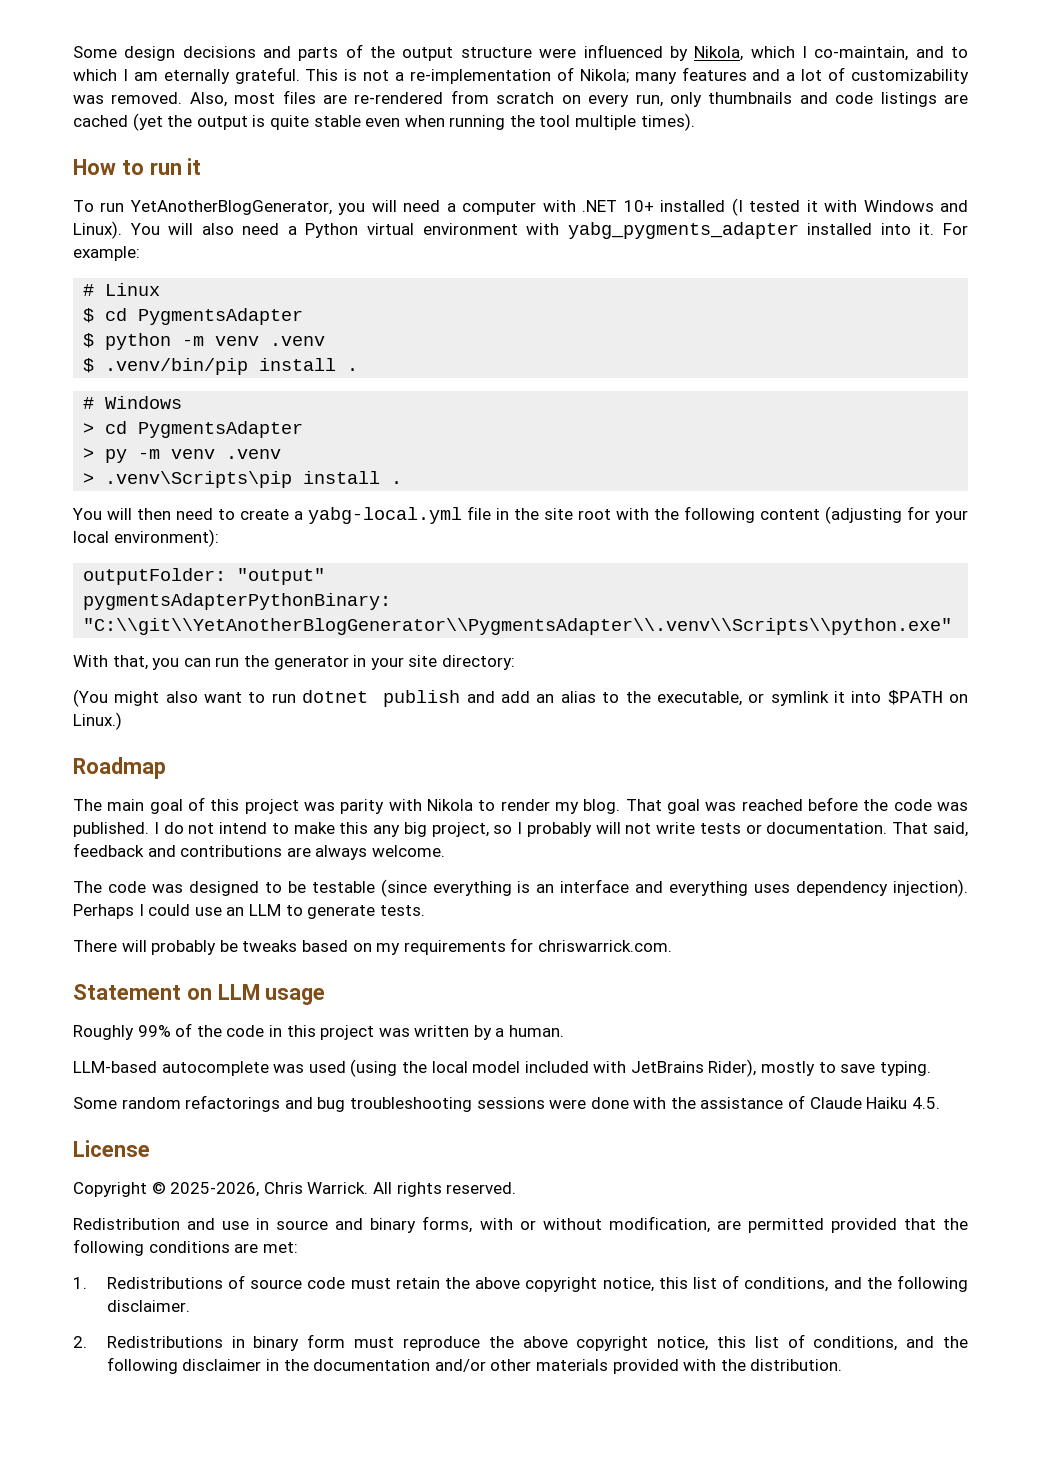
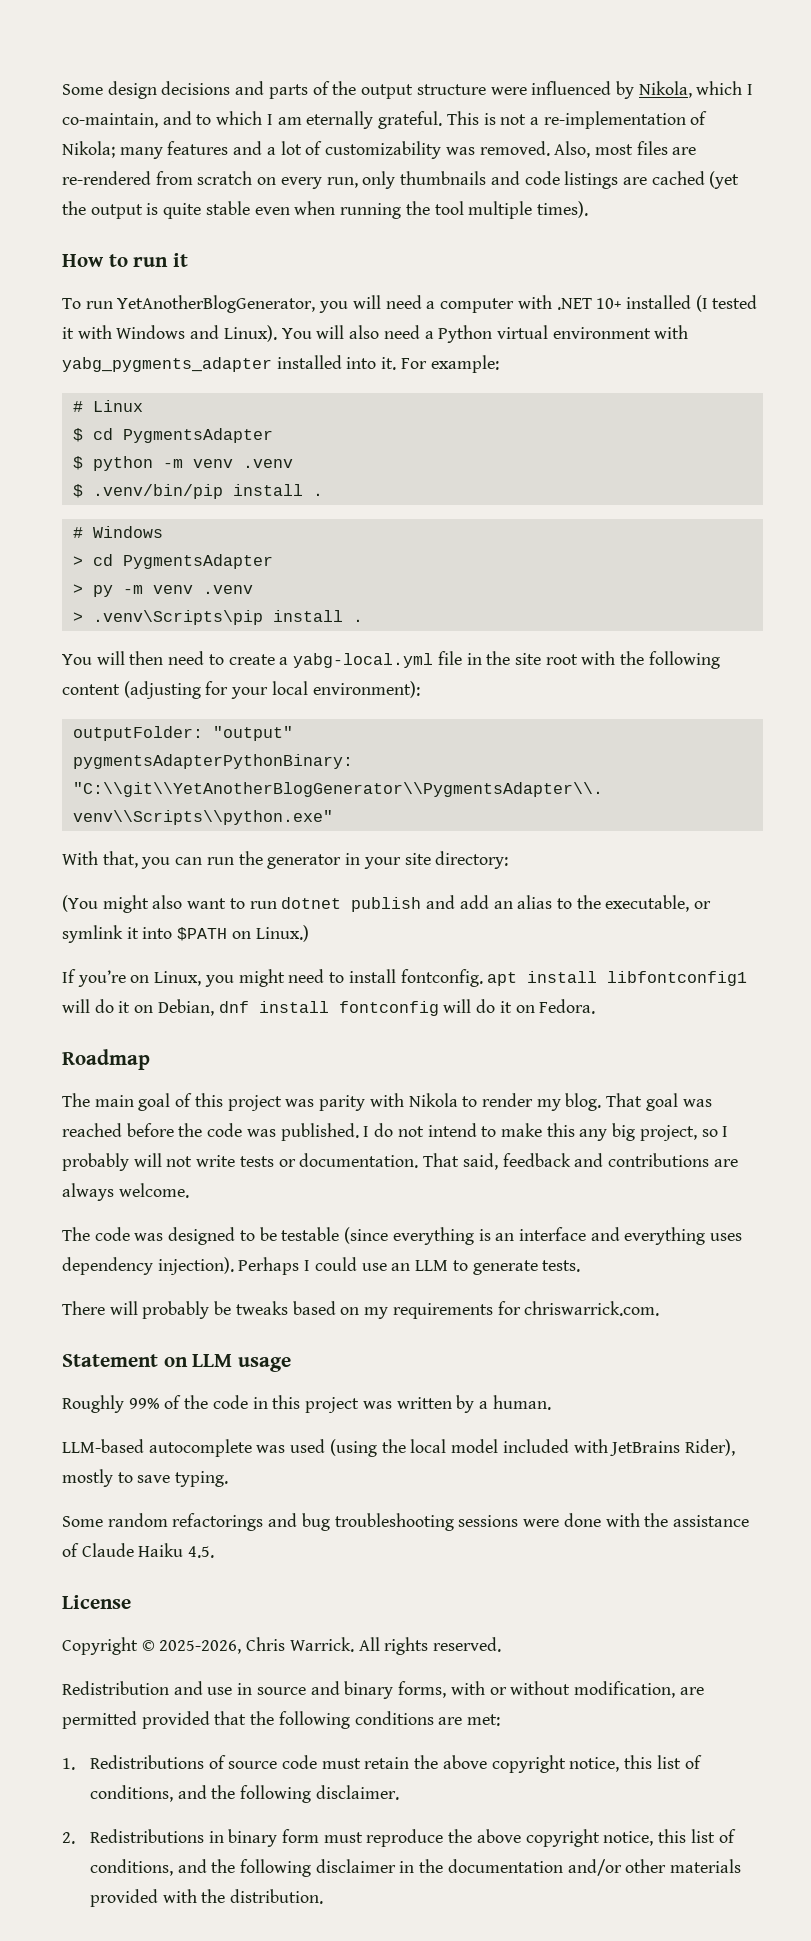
(122, 721) none -> [62,969,748,987] [62,999,596,1016] // If you’re on Linux, you might need to install fontconfig. apt install libfontconfig1 will do it on Debian, dnf install fontconfig will do it on Fedora.

